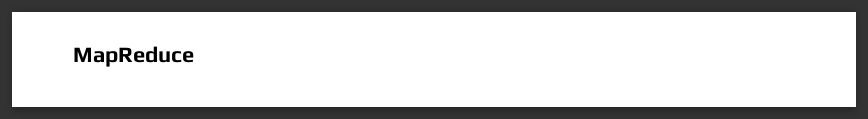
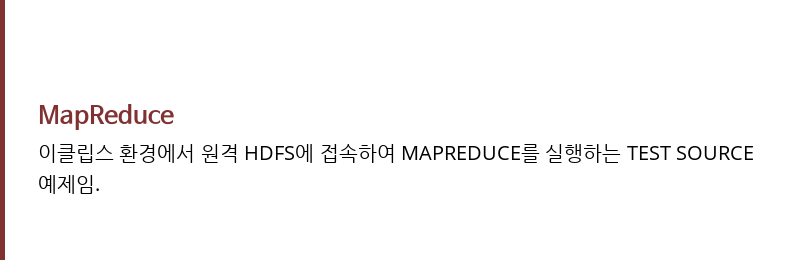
(194, 56) none -> [38,143,755,163] [38,175,100,194] // 이클립스 환경에서 원격 HDFS에 접속하여 MAPREDUCE를 실행하는 TEST SOURCE 예제임.

